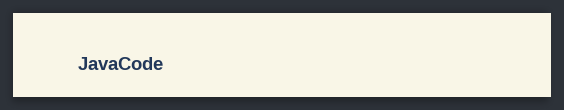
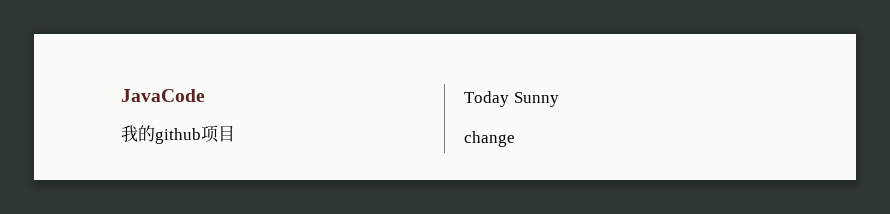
(163, 63) none -> [121,125,235,144] [464,91,559,107] [464,131,515,147] // 我的github项目 // Today Sunny // change

